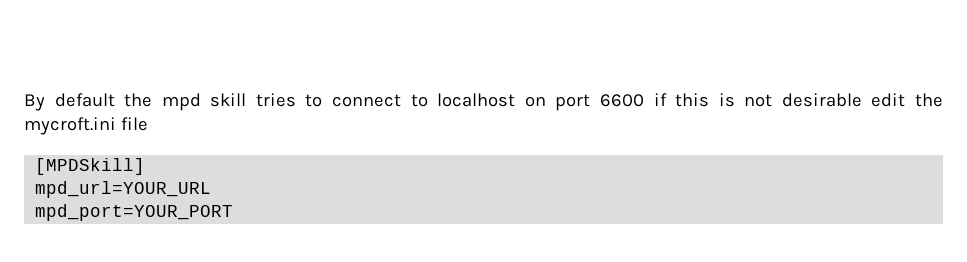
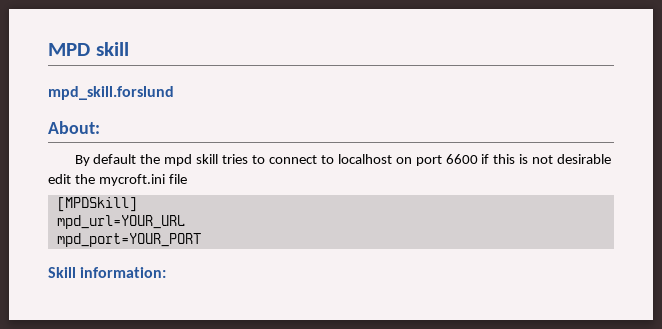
(24, 102) none -> [48,42,129,56] [48,86,174,100] [48,121,100,134] MPD skill // mpd_skill.forslund // About: //
(234, 212) none -> [48,267,167,278] // Skill information:

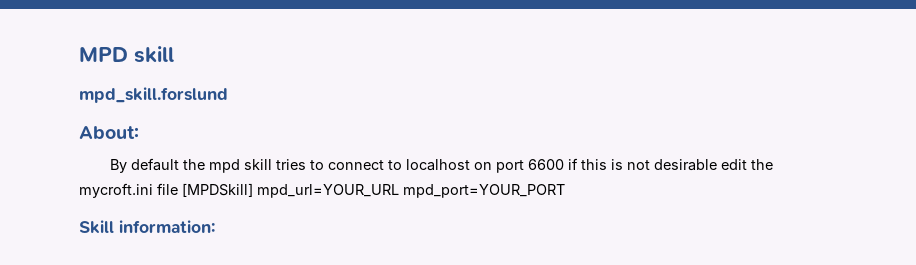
(187, 179) // -> (178, 189) none
(137, 204) // -> (253, 190) none
(185, 222) // -> (399, 191) none

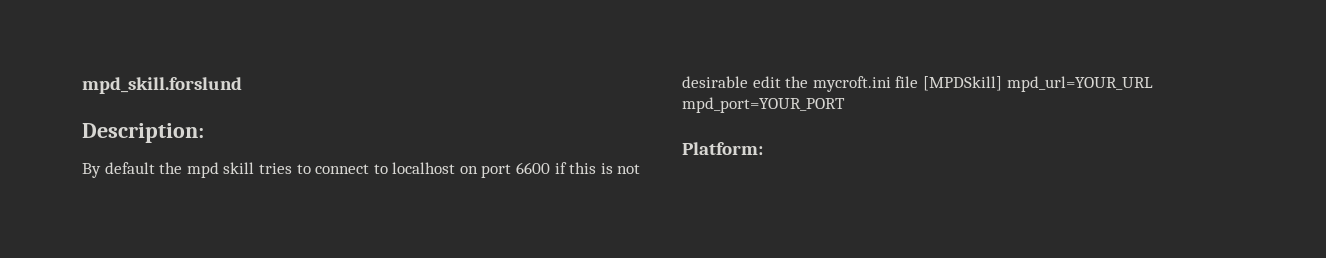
[79,46,174,63] MPD skill // -> (82, 85) none
[79,126,139,139] About: -> [82,123,204,143] Description:
[79,220,215,234] Skill information: -> [682,142,763,155] Platform:

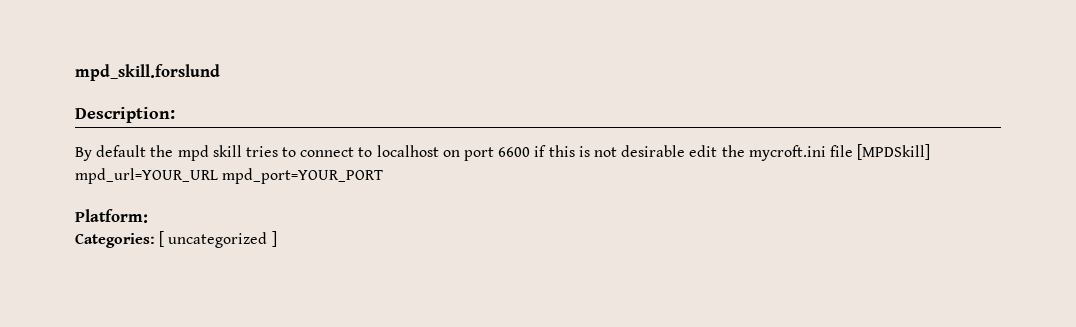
(763, 148) none -> [75,231,277,248] // Categories: [ uncategorized ]

